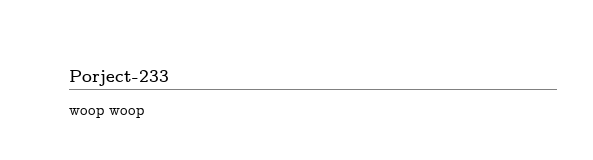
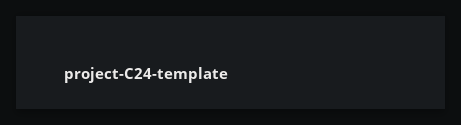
[69,70,169,86] [69,107,144,118] Porject-233 // woop woop -> [64,67,228,83] project-C24-template

